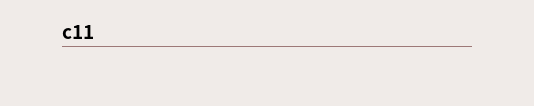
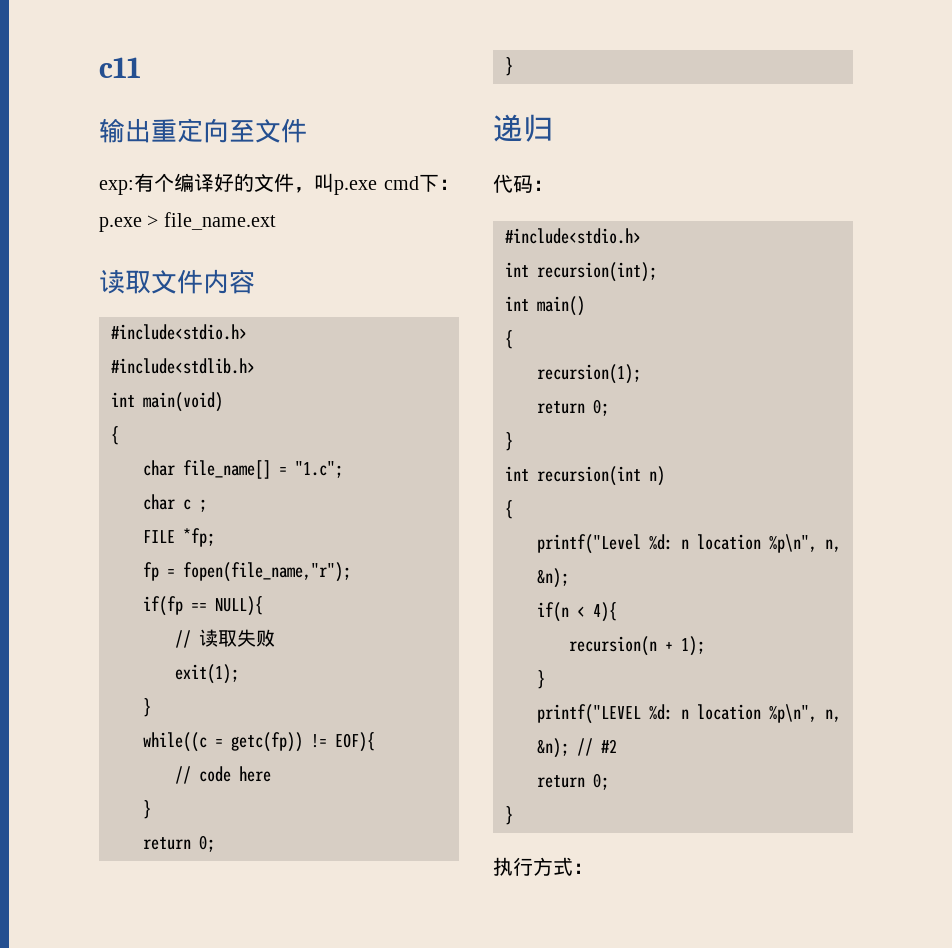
(94, 32) none -> [99,118,307,143] [99,173,459,195] [99,212,276,232] [99,269,255,294] [111,324,247,340] [111,358,255,374] [111,392,223,412] [111,426,119,445] [143,460,343,479] [143,494,207,512] [143,528,215,547] [143,562,351,582] [143,596,263,616] [175,629,275,648] [175,664,239,684] [143,698,151,717] [143,732,375,752] [175,766,271,784] [143,800,151,819] [143,835,215,852] [505,57,513,76] [493,114,553,142] [493,174,553,193] [505,228,641,244] [505,262,657,282] [505,296,585,316] [505,330,513,349] [537,364,641,384] [537,399,609,416] [505,432,513,451] [505,466,665,486] [505,500,513,519] [537,534,841,554] [537,568,569,588] [537,602,617,622] [569,636,705,656] [537,670,545,689] [537,704,841,724] [537,738,617,758] [537,773,609,790] [505,806,513,825] [493,857,593,876] // 输出重定向至文件 // exp:有个编译好的文件，叫p.exe cmd下：p.exe > file_name.ext // 读取文件内容 // #include<stdio.h> // #include<stdlib.h> // int main(void) // { // char file_name[] = "1.c"; // char c ; // FILE *fp; // fp = fopen(file_name,"r"); // if(fp == NULL){ // // 读取失败 // exit(1); // } // while((c = getc(fp)) != EOF){ // // code here // } // return 0; // } // 递归 // 代码： // #include<stdio.h> // int recursion(int); // int main() // { // recursion(1); // return 0; // } // int recursion(int n) // { // printf("Level %d: n location %p\n", n, &n); // if(n < 4){ // recursion(n + 1); // } // printf("LEVEL %d: n location %p\n", n, &n); // #2 // return 0; // } // 执行方式：

